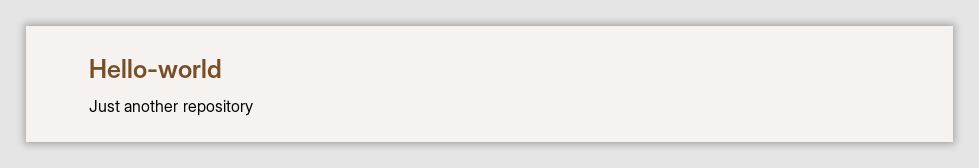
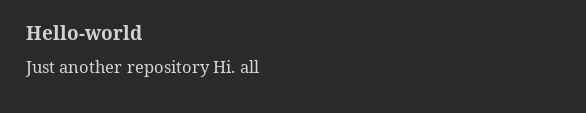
(253, 108) none -> [213,60,259,73] Hi. all

